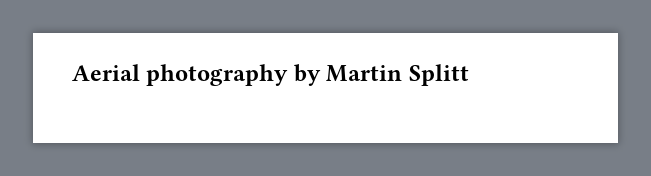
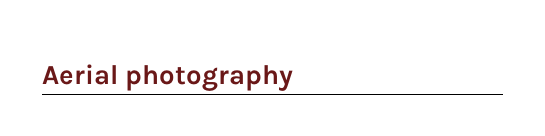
[293,64,469,86] by Martin Splitt -> (294, 78) none

